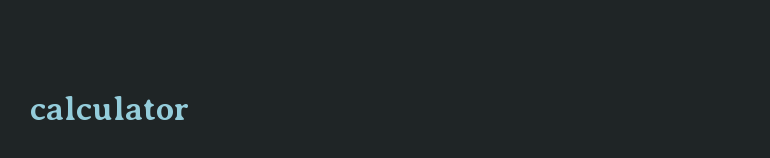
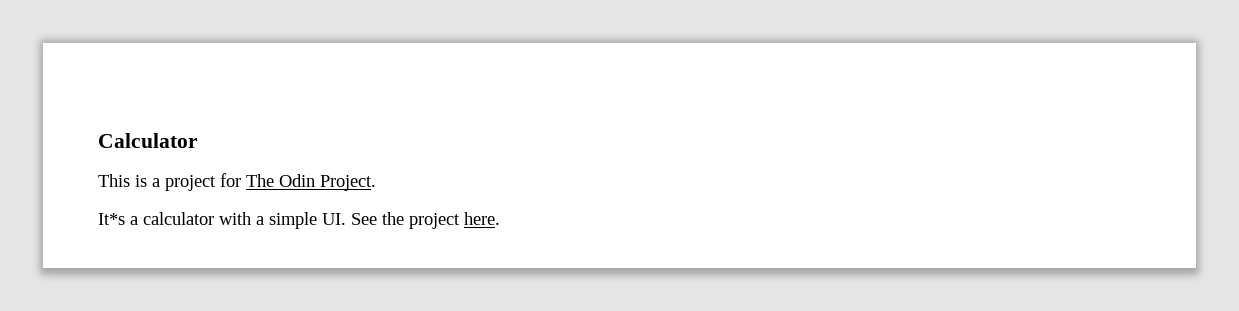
[30,96,189,120] calculator -> [98,133,198,148] [98,173,376,191] [98,212,500,229] Calculator // This is a project for The Odin Project. // It*s a calculator with a simple UI. See the project here.

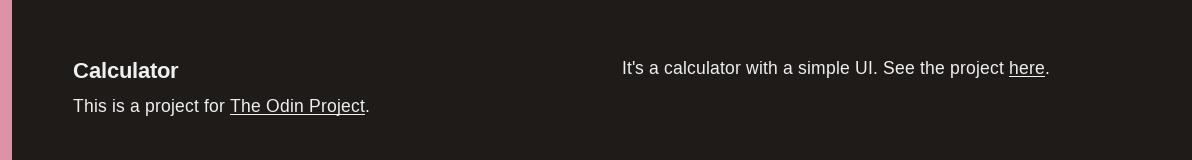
[98,213,125,225] It*s -> [622,61,644,74] It's

